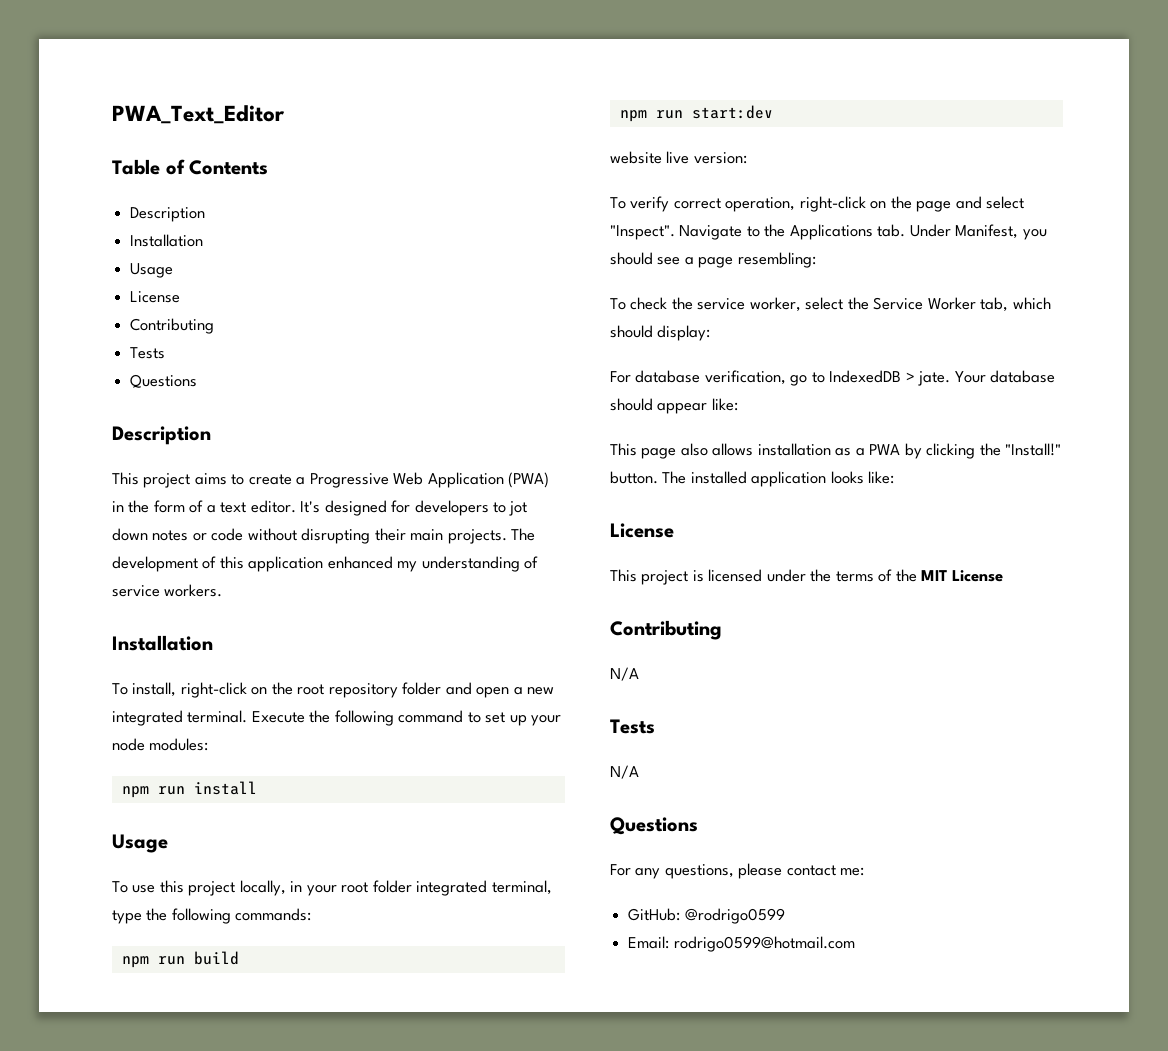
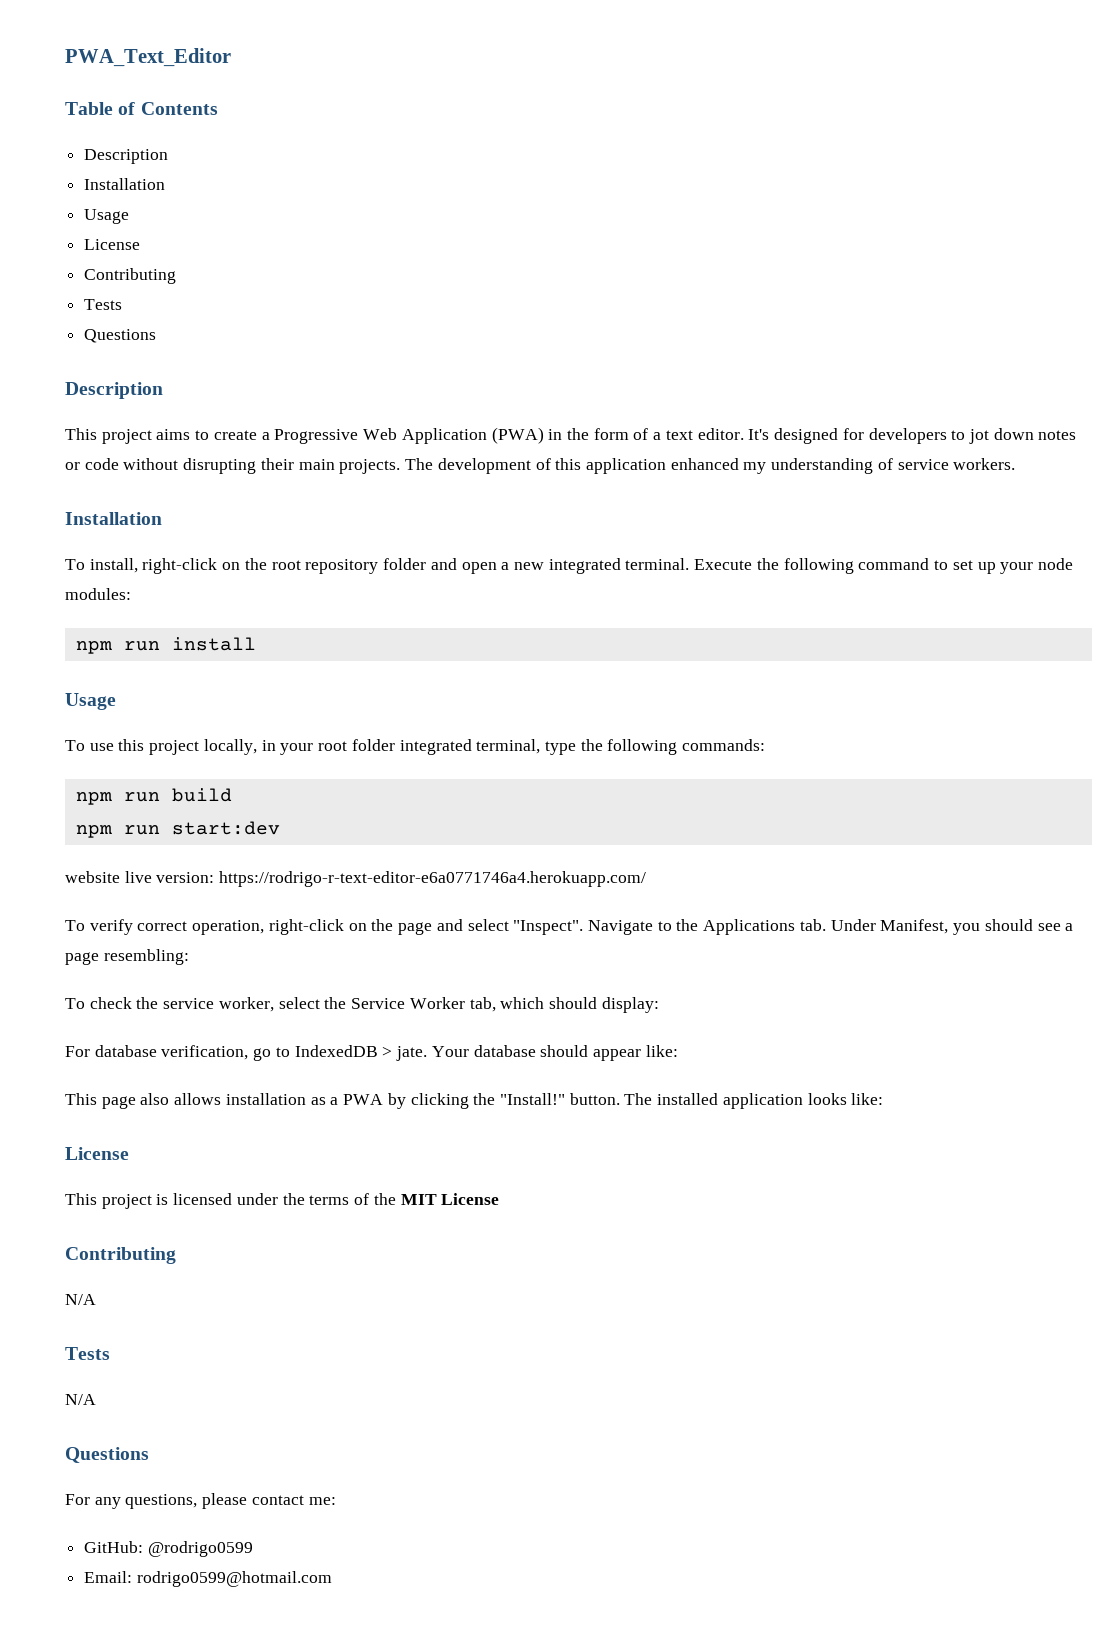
(747, 158) none -> [219,871,647,887] https://rodrigo-r-text-editor-e6a0771746a4.herokuapp.com/

